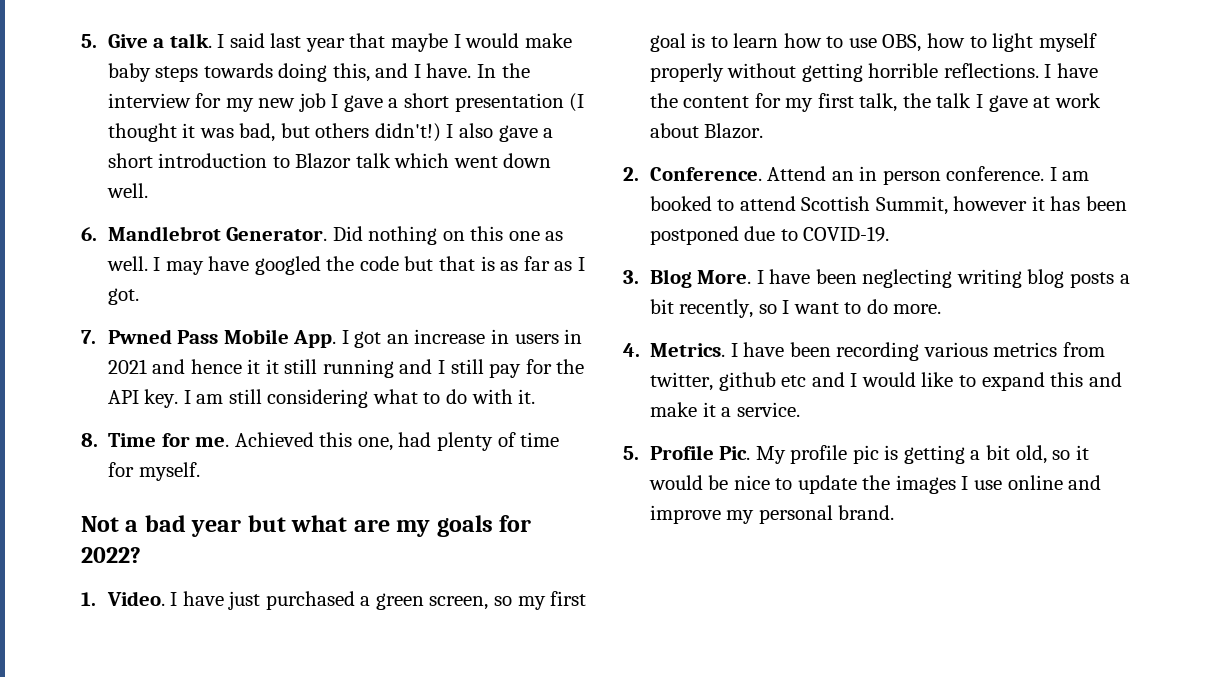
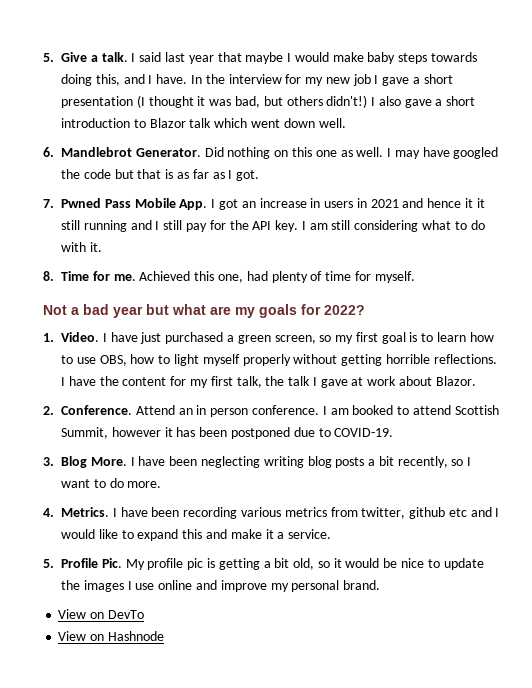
(895, 512) none -> [58,609,144,619] [58,631,164,641] // View on DevTo // View on Hashnode

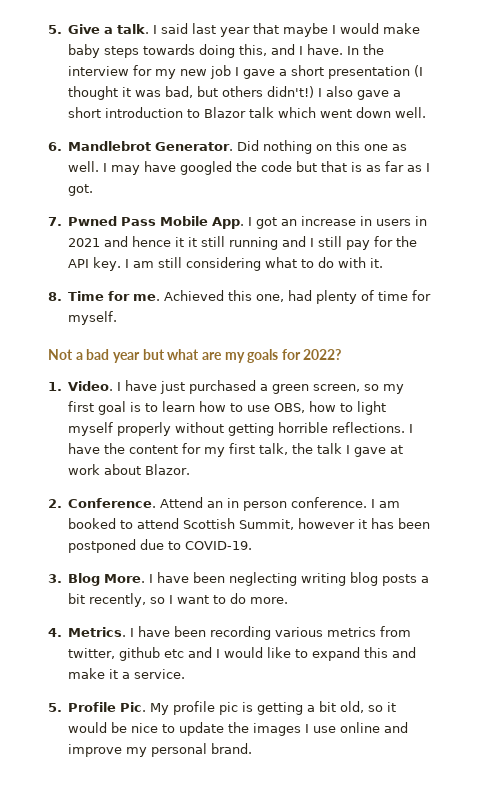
[58,609,144,619] [58,631,164,641] // View on DevTo // View on Hashnode -> (253, 748) none

